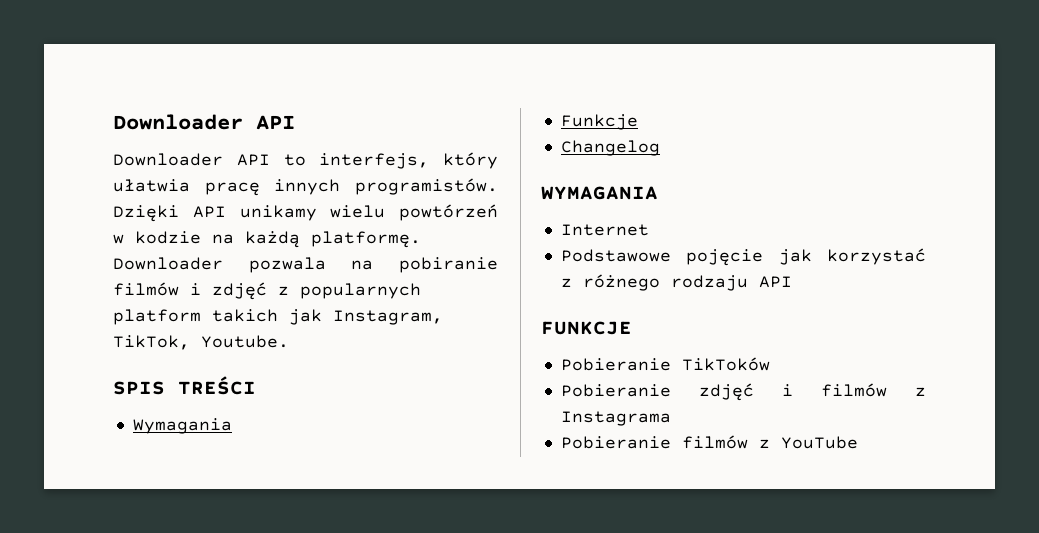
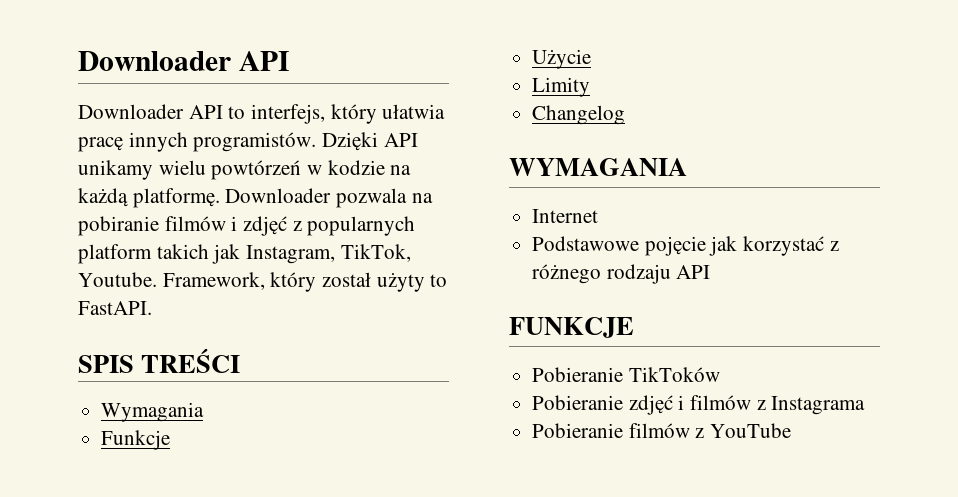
(289, 341) none -> [162,272,448,292] [78,301,152,315] Framework, który został użyty to FastAPI.
(638, 122) none -> [532,49,592,69] [532,77,591,97] // Użycie // Limity

